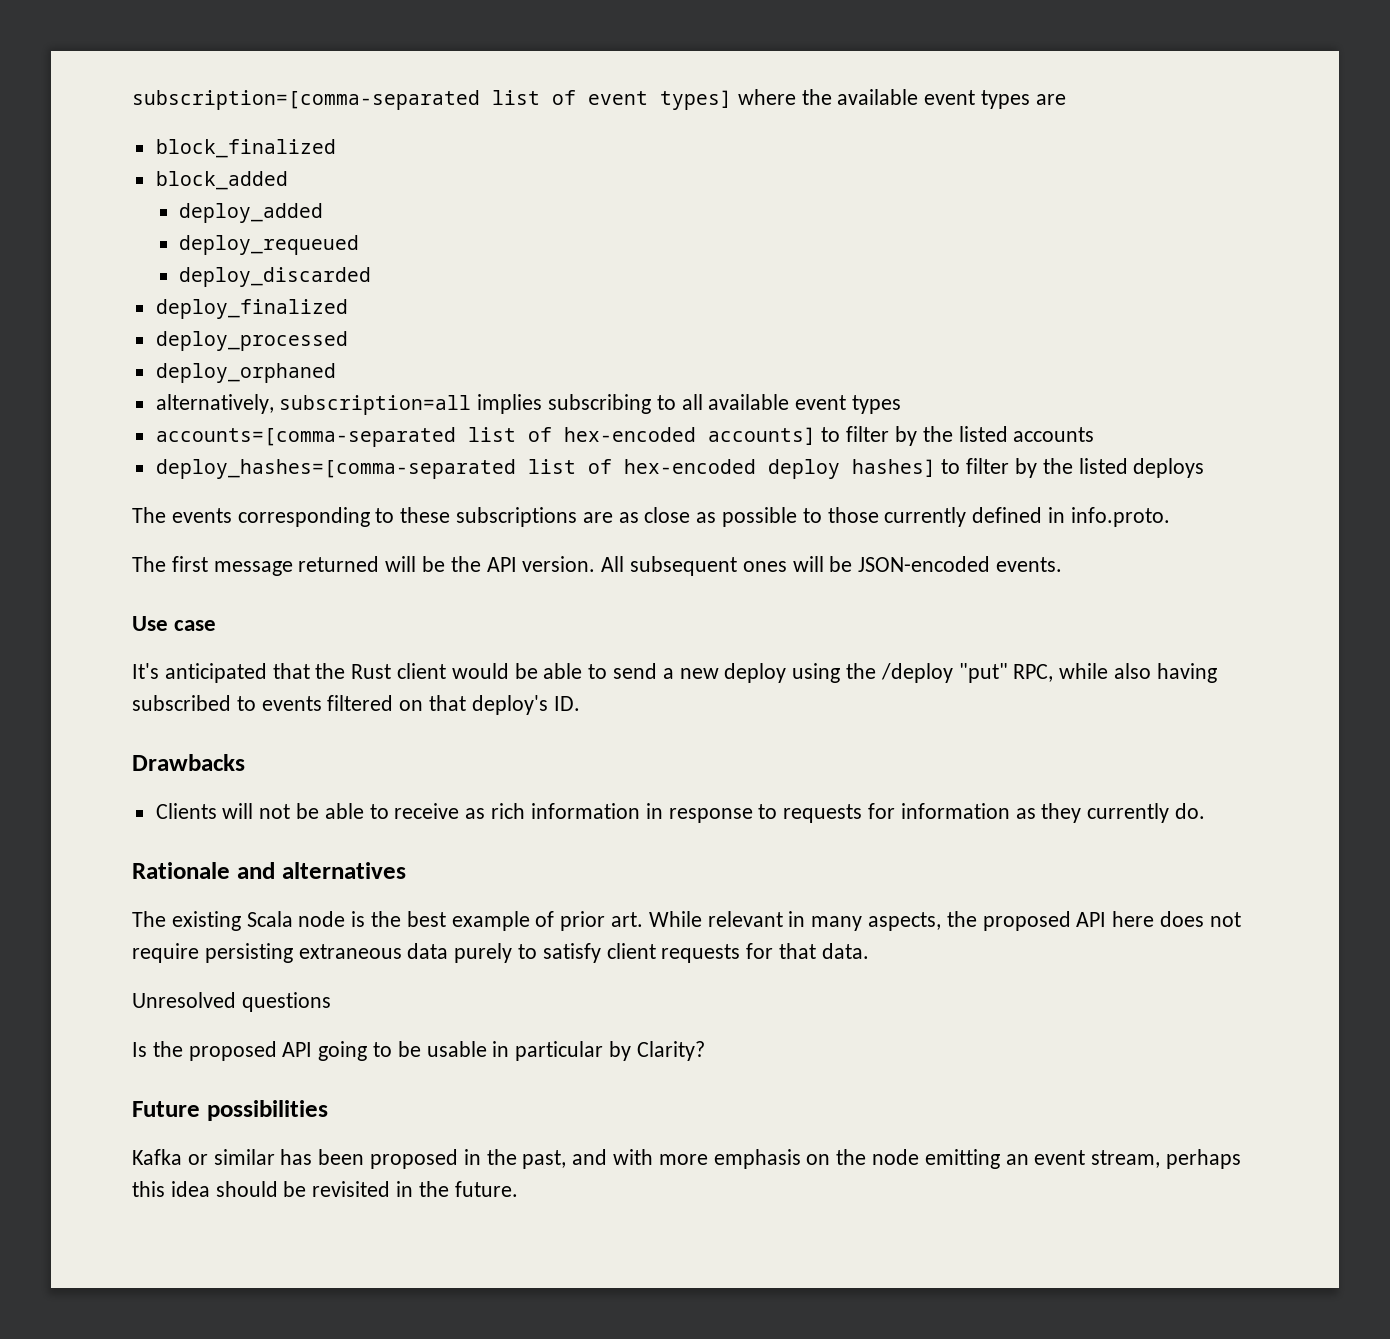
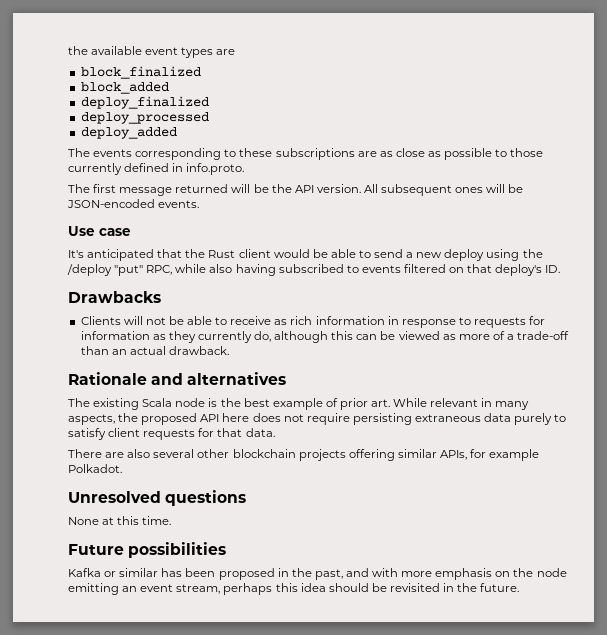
[132,89,796,110] subscription=[comma-separated list of event types] where -> (68, 50) none
[179,203,324,223] [179,235,360,255] [179,267,372,287] // deploy_added // deploy_requeued // deploy_discarded -> (169, 88) none
[155,363,336,383] [155,394,902,415] [155,426,1095,447] [155,458,1205,479] deploy_orphaned // alternatively, subscription=all implies subscribing to all available event types // accounts=[comma-separated list of hex-encoded accounts] to filter by the listed accounts // deploy_hashes=[comma-separated list of hex-encoded deploy hashes] to filter by the listed deploys -> [80,127,177,139] deploy_added
[1174,803,1205,819] do. -> [254,331,570,343] [80,346,229,355] do, although this can be viewed as more of a trade-off than an actual drawback.
[132,992,331,1012] [132,1041,705,1061] Unresolved questions // Is the proposed API going to be usable in particular by Clarity? -> [68,449,540,461] [68,464,122,473] [68,490,247,506] [68,516,172,525] There are also several other blockchain projects offering similar APIs, for example Polkadot. // Unresolved questions // None at this time.

